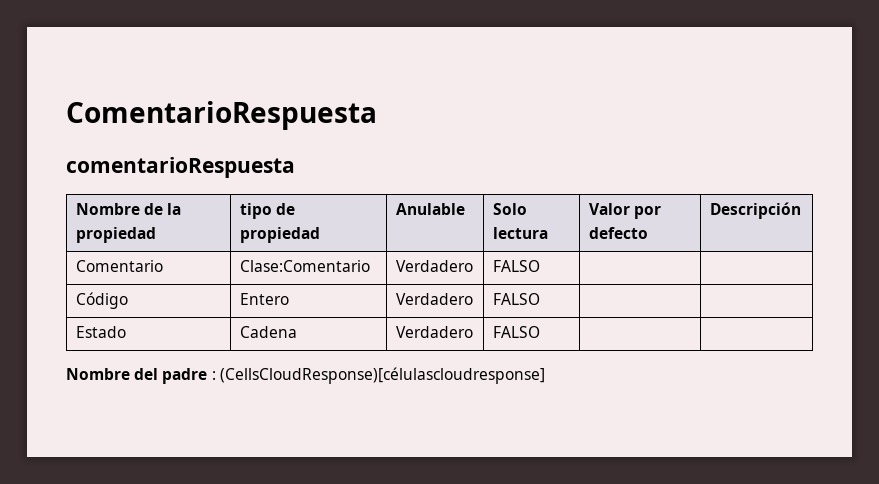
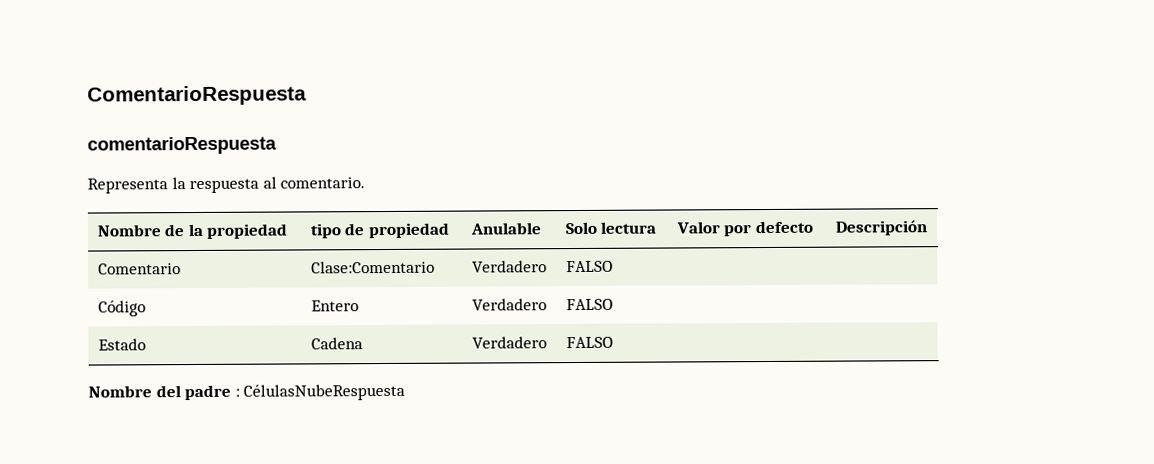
(295, 167) none -> [87,176,366,194] // Representa la respuesta al comentario.
[219,367,545,384] (CellsCloudResponse)[célulascloudresponse] -> [243,383,406,401] CélulasNubeRespuesta

